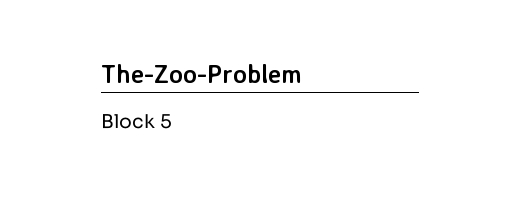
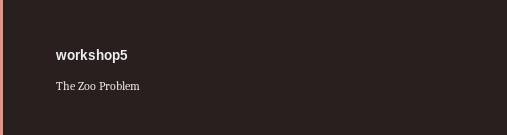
[101,64,302,83] [101,114,173,129] The-Zoo-Problem // Block 5 -> [55,49,128,63] [56,81,141,90] workshop5 // The Zoo Problem

